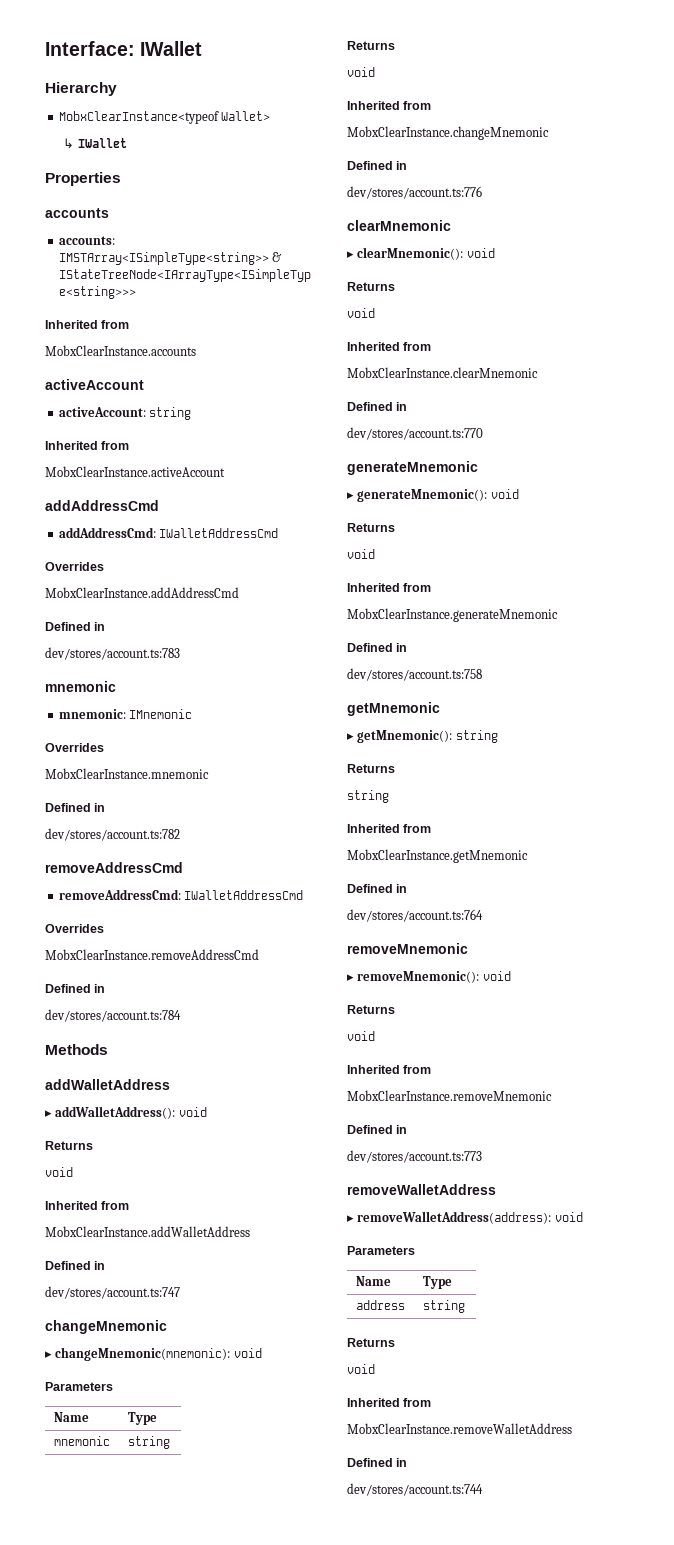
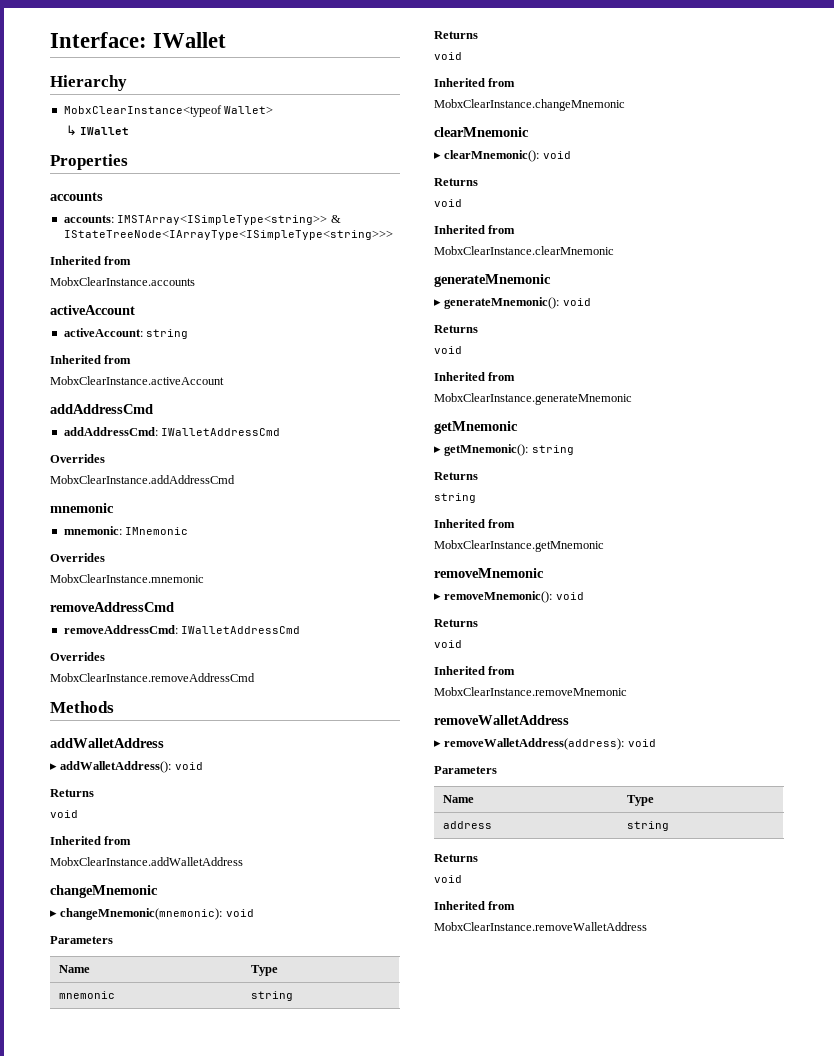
[45,622,106,631] [45,647,180,660] // Defined in // dev/stores/account.ts:783 -> (235, 479) none
[45,803,106,812] [45,828,180,841] // Defined in // dev/stores/account.ts:782 -> (204, 578) none
[45,984,106,993] [45,1009,181,1022] // Defined in // dev/stores/account.ts:784 -> (255, 677) none
[45,1261,106,1270] [45,1286,180,1299] // Defined in // dev/stores/account.ts:747 -> (243, 861) none
[347,161,408,170] [347,186,482,199] // Defined in // dev/stores/account.ts:776 -> (625, 105) none
[347,402,408,411] [347,427,483,440] // Defined in // dev/stores/account.ts:770 -> (614, 250) none
[347,643,408,652] [347,668,482,681] // Defined in // dev/stores/account.ts:758 -> (632, 399) none
[347,884,408,893] [347,909,483,922] // Defined in // dev/stores/account.ts:764 -> (604, 546) none
[347,1125,408,1134] [347,1150,482,1163] // Defined in // dev/stores/account.ts:773 -> (627, 691) none
[347,1458,408,1467] [347,1483,483,1496] // Defined in // dev/stores/account.ts:744 -> (647, 926) none

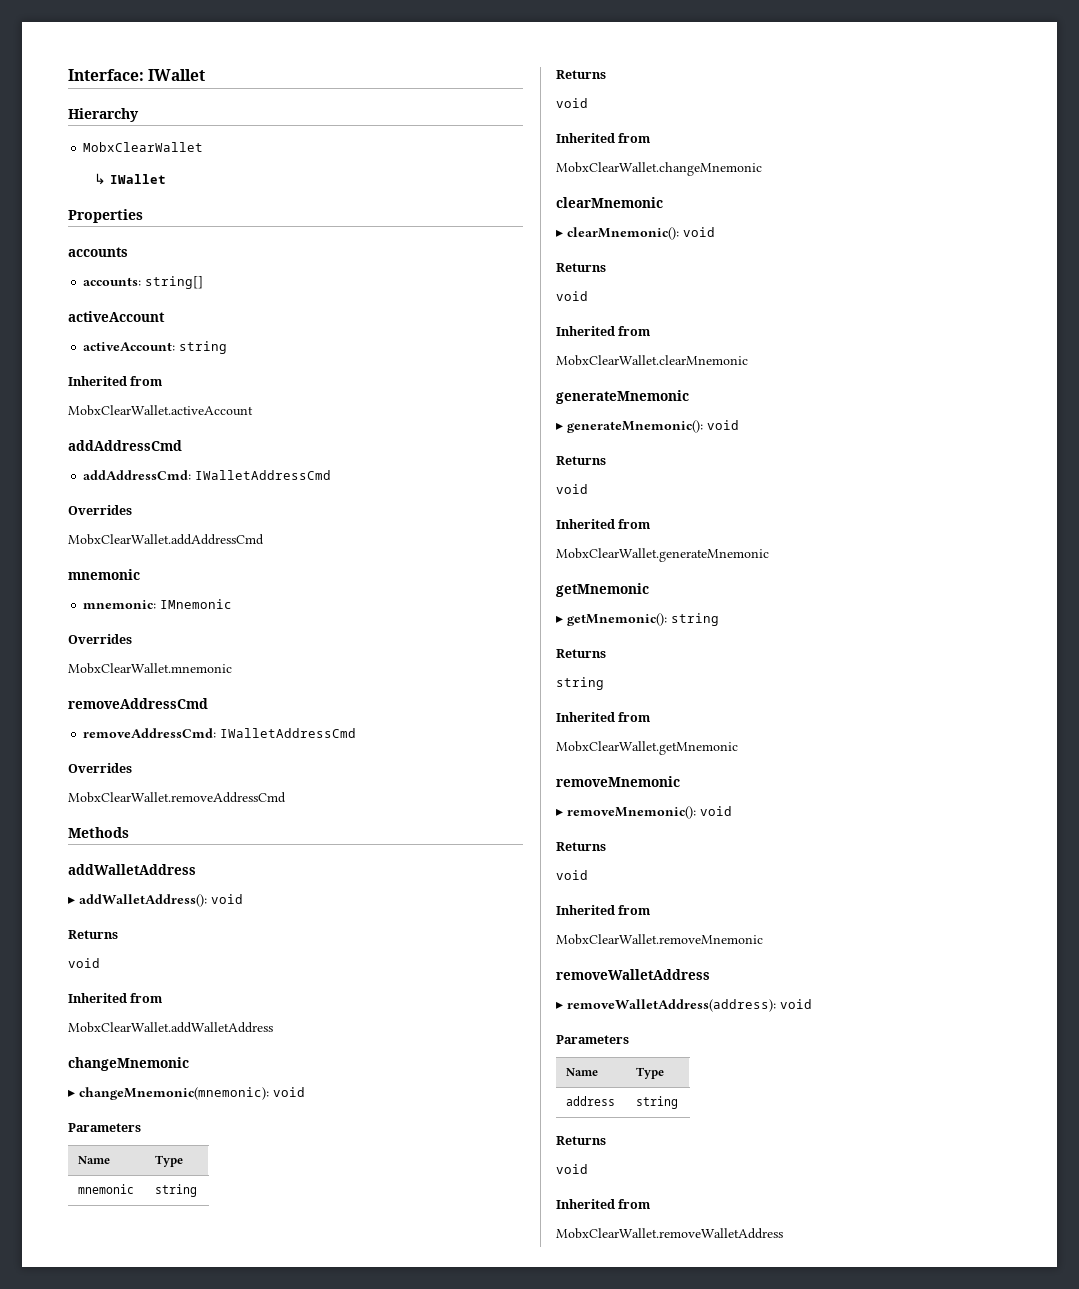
[63,105,274,117] MobxClearInstance<typeof Wallet> -> [83,142,204,152] MobxClearWallet
[117,215,341,225] [63,230,393,240] [50,256,132,265] [50,277,195,286] IMSTArray<ISimpleType<string>> & IStateTreeNode<IArrayType<ISimpleType<string>>> // Inherited from // MobxClearInstance.accounts -> [145,276,204,289] string[]
[50,376,224,385] MobxClearInstance.activeAccount -> [68,405,253,416] MobxClearWallet.activeAccount
[50,475,235,484] MobxClearInstance.addAddressCmd -> [68,534,264,545] MobxClearWallet.addAddressCmd
[50,574,204,583] MobxClearInstance.mnemonic -> [68,663,232,674] MobxClearWallet.mnemonic
[50,673,255,682] MobxClearInstance.removeAddressCmd -> [68,792,286,803] MobxClearWallet.removeAddressCmd
[50,857,243,866] MobxClearInstance.addWalletAddress -> [68,1022,273,1033] MobxClearWallet.addWalletAddress
[434,99,625,111] MobxClearInstance.changeMnemonic -> [556,162,762,176] MobxClearWallet.changeMnemonic
[434,246,614,255] MobxClearInstance.clearMnemonic -> [556,355,748,366] MobxClearWallet.clearMnemonic
[434,393,632,405] MobxClearInstance.generateMnemonic -> [556,548,769,562] MobxClearWallet.generateMnemonic
[434,540,604,552] MobxClearInstance.getMnemonic -> [556,741,738,755] MobxClearWallet.getMnemonic
[434,687,627,696] MobxClearInstance.removeMnemonic -> [556,934,763,945] MobxClearWallet.removeMnemonic
[434,922,647,931] MobxClearInstance.removeWalletAddress -> [556,1228,783,1239] MobxClearWallet.removeWalletAddress

